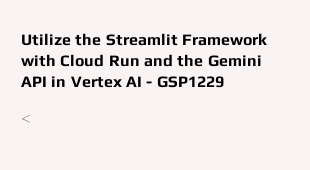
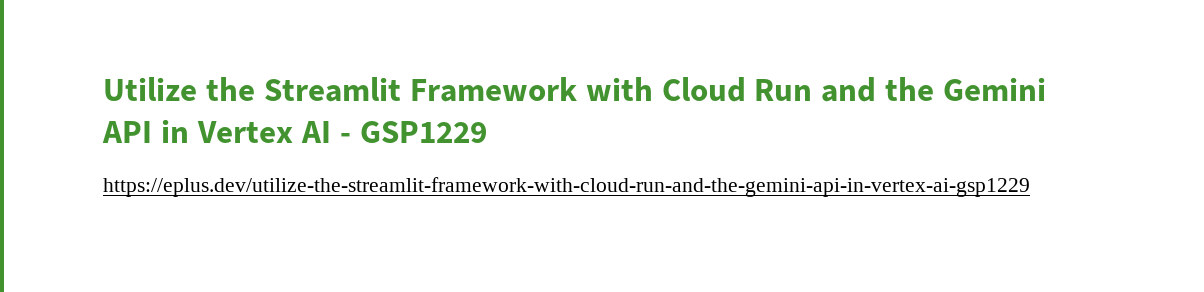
[21,115,31,123] < -> [103,177,1030,197] https://eplus.dev/utilize-the-streamlit-framework-with-cloud-run-and-the-gemini-api-in-vertex-ai-gsp1229

